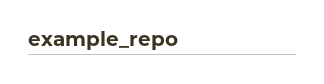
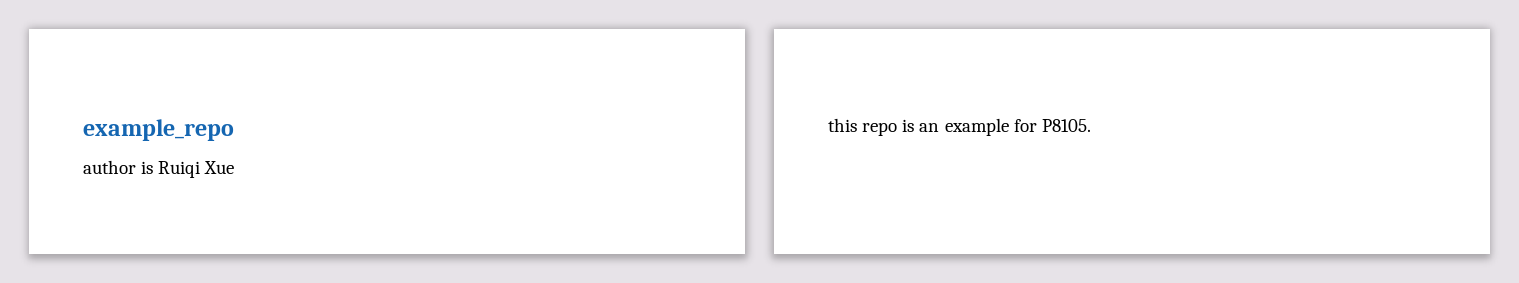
(178, 40) none -> [83,160,235,178] [828,118,1091,136] // author is Ruiqi Xue // this repo is an example for P8105.

